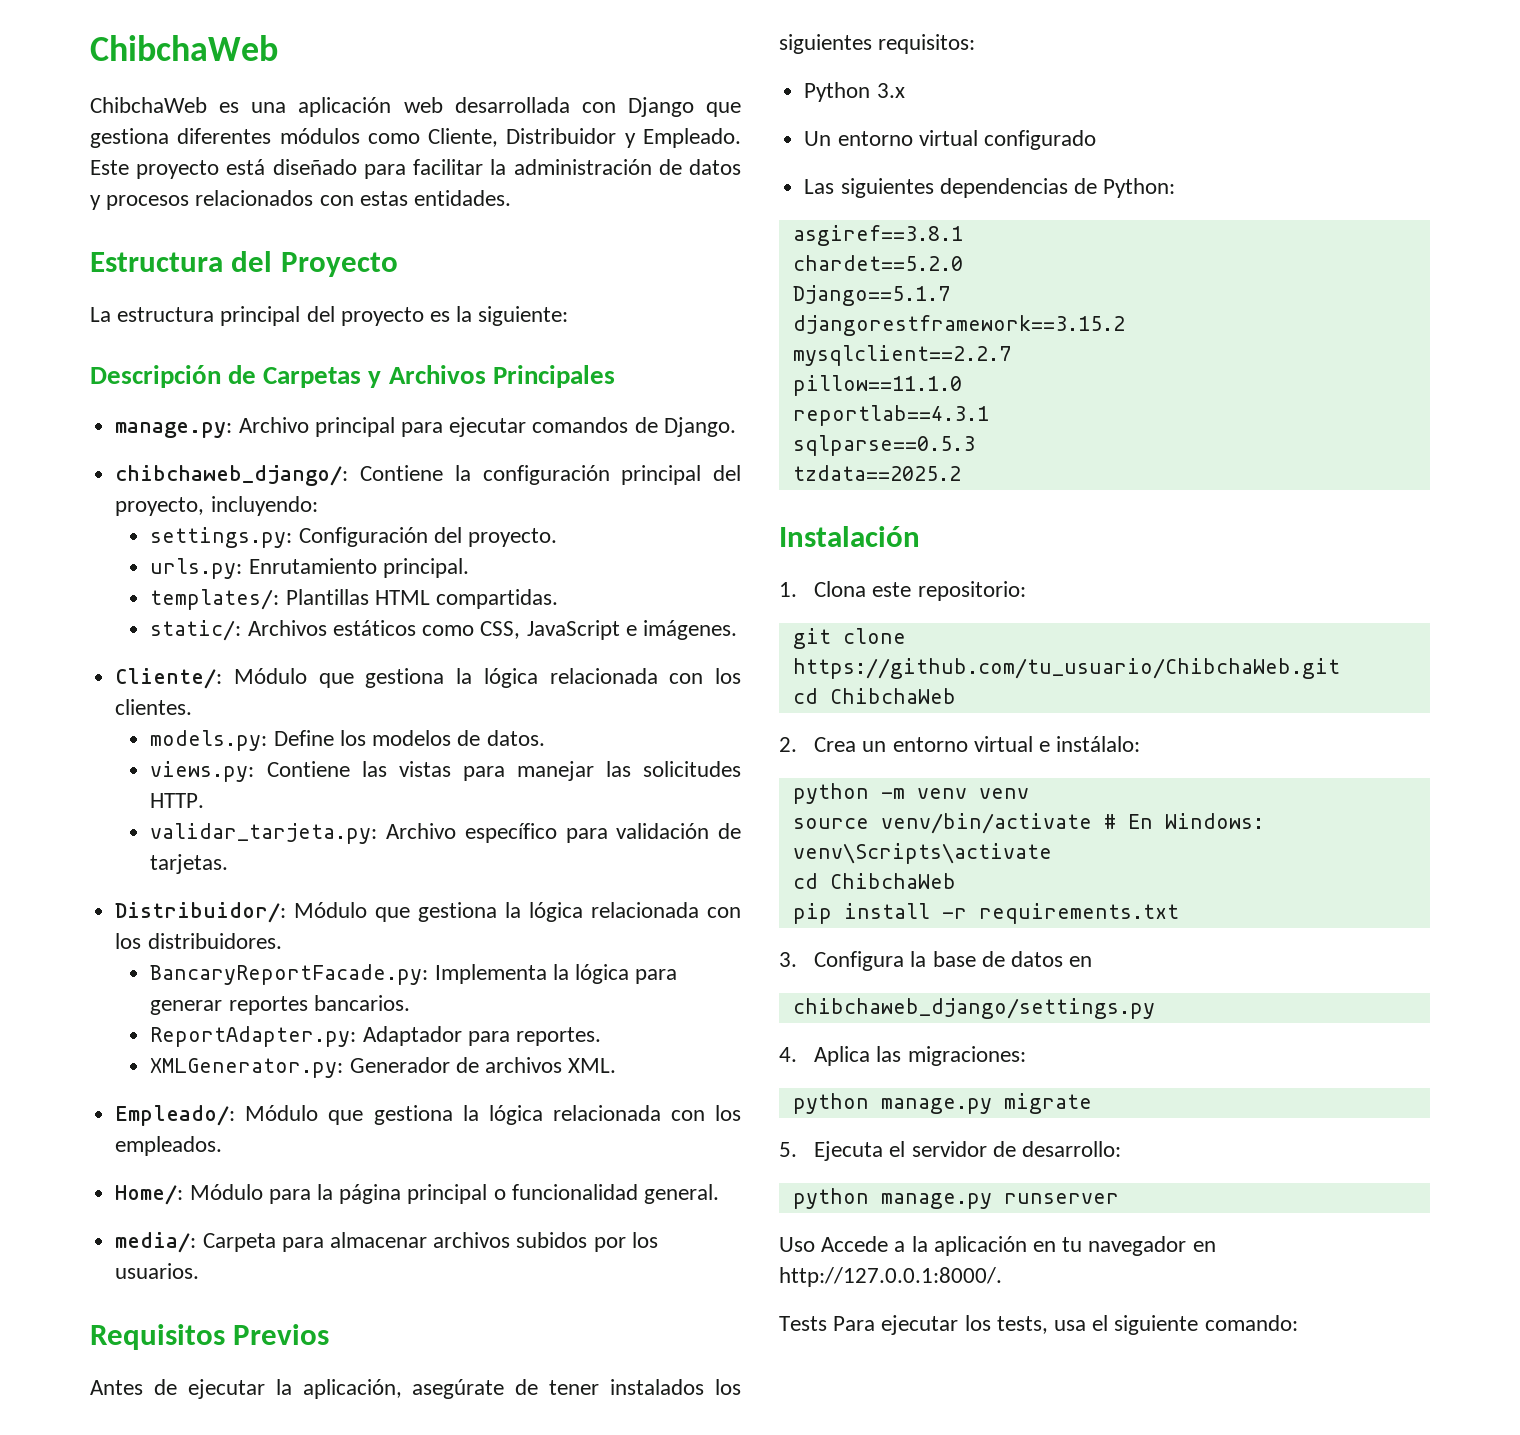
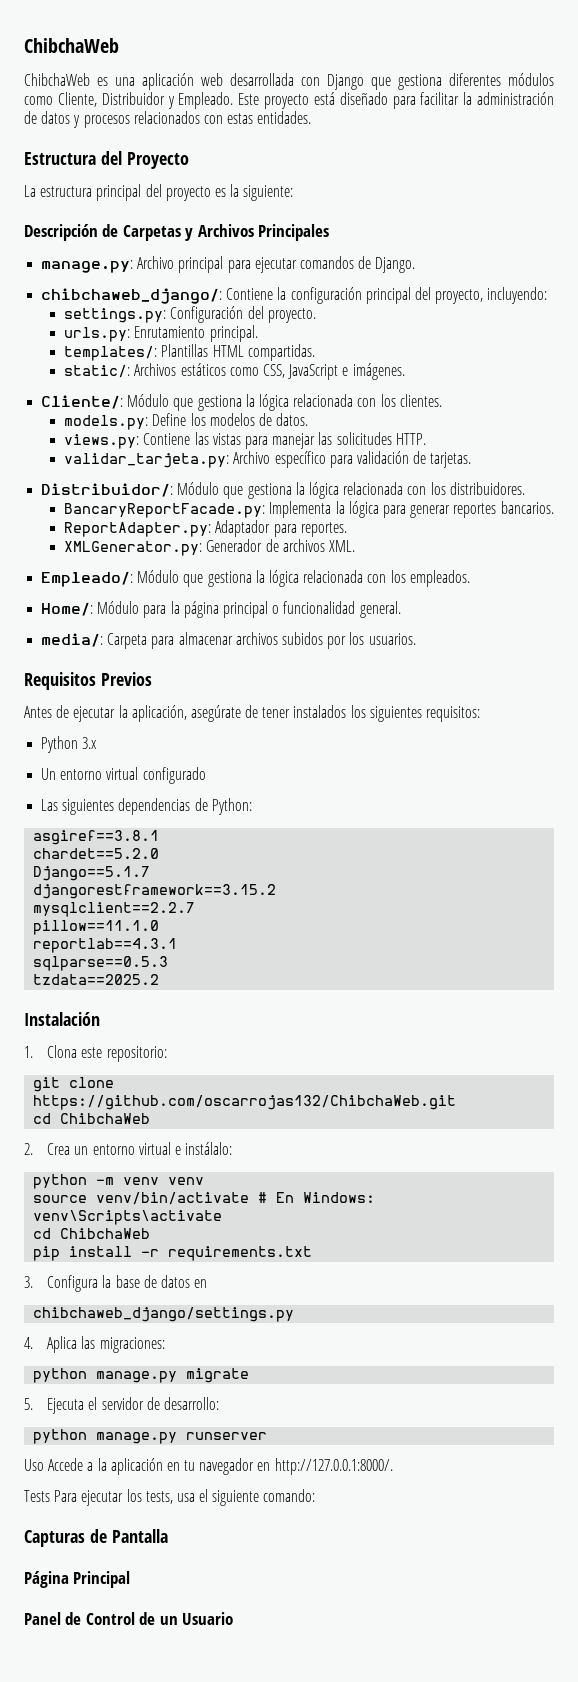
[792,658,1340,679] https://github.com/tu_usuario/ChibchaWeb.git -> [33,1095,457,1110] https://github.com/oscarrojas132/ChibchaWeb.git
(1298, 1323) none -> [24,1529,168,1547] [24,1571,131,1588] [24,1612,234,1625] // Capturas de Pantalla // Página Principal // Panel de Control de un Usuario

